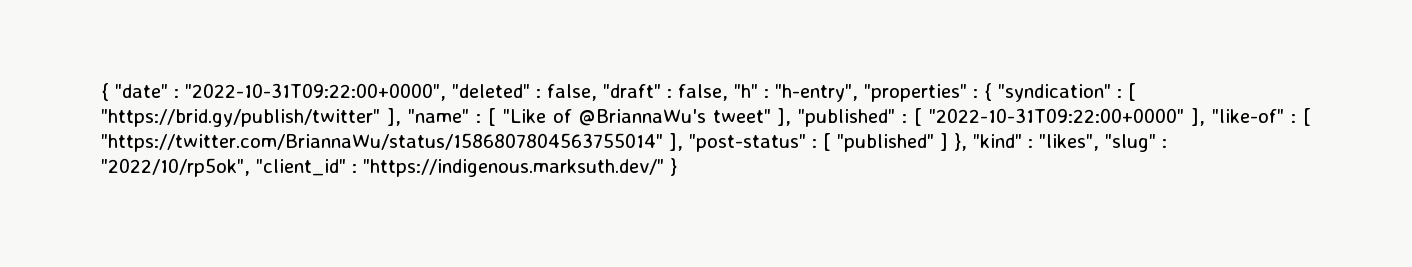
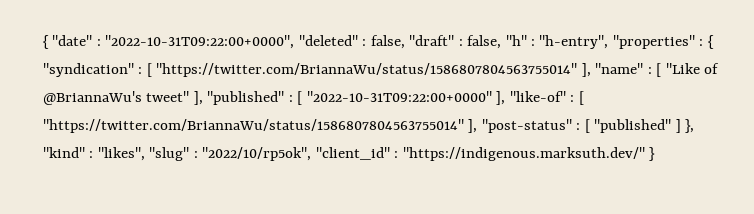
[101,109,380,127] "https://brid.gy/publish/twitter" -> [156,63,578,77] "https://twitter.com/BriannaWu/status/1586807804563755014"

